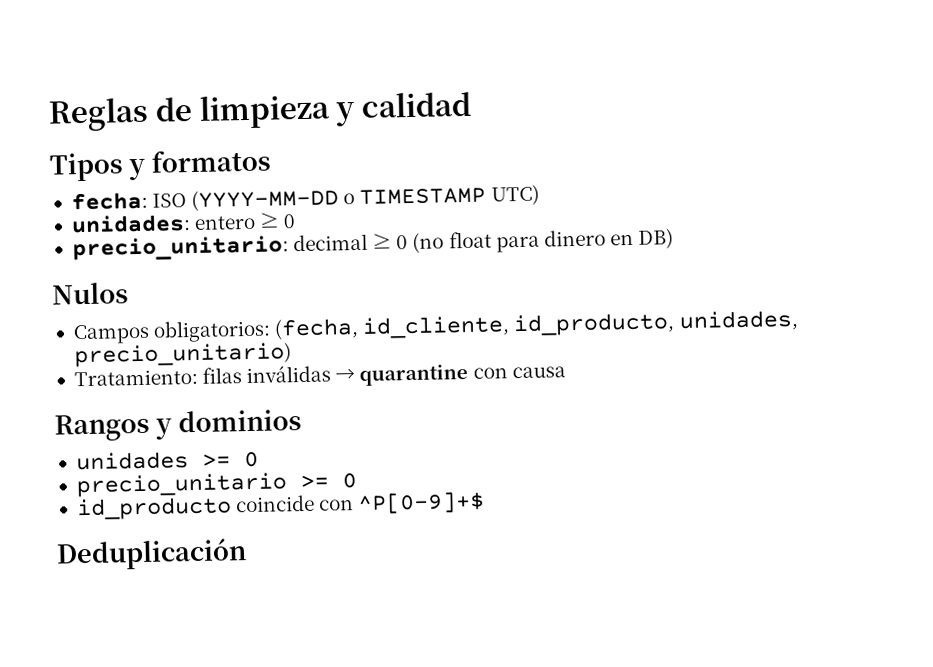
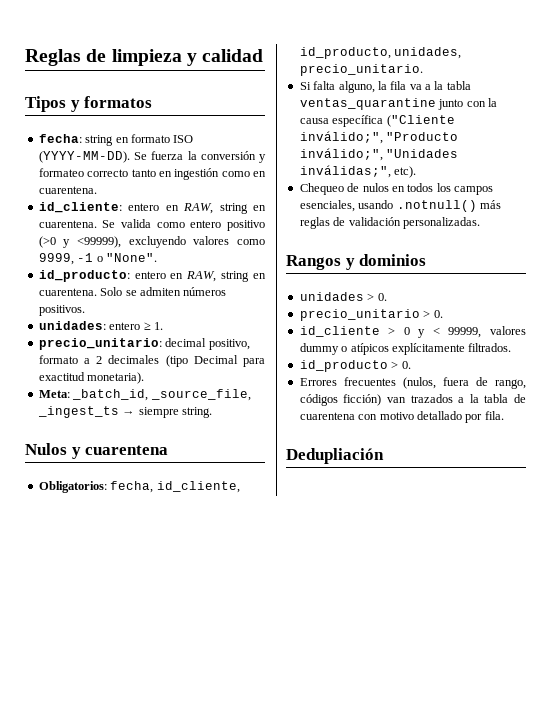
[152,184,540,212] ISO (YYYY-MM-DD o TIMESTAMP UTC) -> [85,134,194,146] [38,151,266,163] [38,168,266,180] [38,186,97,194] [38,202,266,214] [38,219,265,231] [38,236,265,248] [38,253,157,265] [38,270,266,282] [38,287,227,296] [38,305,85,316] string en formato ISO (YYYY-MM-DD). Se fuerza la conversión y formateo correcto tanto en ingestión como en cuarentena. // id_cliente: entero en RAW, string en cuarentena. Se valida como entero positivo (>0 y <99999), excluyendo valores como 9999, -1 o "None". // id_producto: entero en RAW, string en cuarentena. Solo se admiten números positivos.
[283,214,297,229] 0 -> [153,322,163,330] 1.
[372,228,675,253] [52,282,129,305] [72,309,798,345] [73,342,292,368] [73,363,566,387] ≥ 0 (no float para dinero en DB) // Nulos // Campos obligatorios: (fecha, id_cliente, id_producto, unidades, precio_unitario) // Tratamiento: filas inválidas → quarantine con causa -> [208,339,250,350] [38,355,265,367] [38,372,145,384] [38,389,251,401] [37,406,212,418] [25,443,169,459] [38,481,240,493] [299,47,462,59] [299,64,423,76] [299,81,471,93] [299,98,497,110] [299,115,455,127] [299,131,459,144] [299,148,459,161] [299,165,417,178] [299,183,493,195] [299,200,501,212] [299,217,480,229] positivo, formato a 2 decimales (tipo Decimal para exactitud monetaria). // Meta: _batch_id, _source_file, _ingest_ts → siempre string. // Nulos y cuarentena // Obligatorios: fecha, id_cliente, id_producto, unidades, precio_unitario. // Si falta alguno, la fila va a la tabla ventas_quarantine junto con la causa específica ("Cliente inválido;", "Producto inválido;", "Unidades inválidas;", etc). // Chequeo de nulos en todos los campos esenciales, usando .notnull() más reglas de validación personalizadas.
[201,451,259,468] >= 0 -> [367,293,387,301] > 0.
[299,473,357,489] [75,491,486,521] [56,538,247,571] >= 0 // id_producto coincide con ^P[0-9]+$ // Deduplicación -> [423,310,443,318] [299,326,526,338] [299,343,512,355] [299,360,411,372] [299,377,526,389] [299,394,526,406] [299,411,504,423] [286,448,384,464] > 0. // id_cliente > 0 y < 99999, valores dummy o atípicos explícitamente filtrados. // id_producto > 0. // Errores frecuentes (nulos, fuera de rango, códigos ficción) van trazados a la tabla de cuarentena con motivo detallado por fila. // Dedupliación

